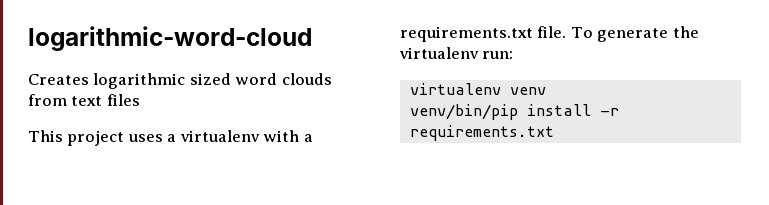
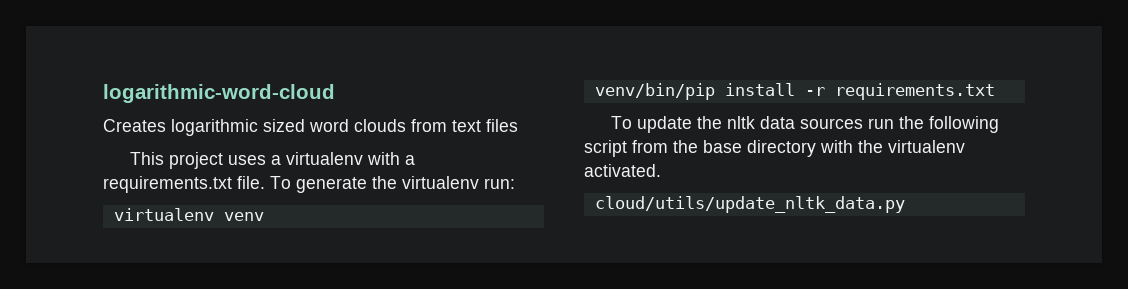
(554, 133) none -> [611,116,1000,133] [584,140,965,157] [584,164,661,177] [594,196,905,213] // To update the nltk data sources run the following script from the base directory with the virtualenv activated. // cloud/utils/update_nltk_data.py

